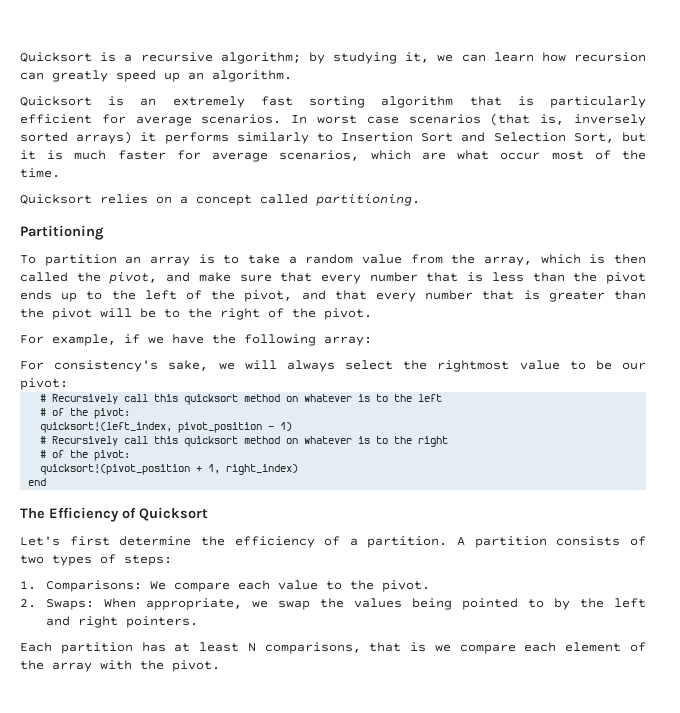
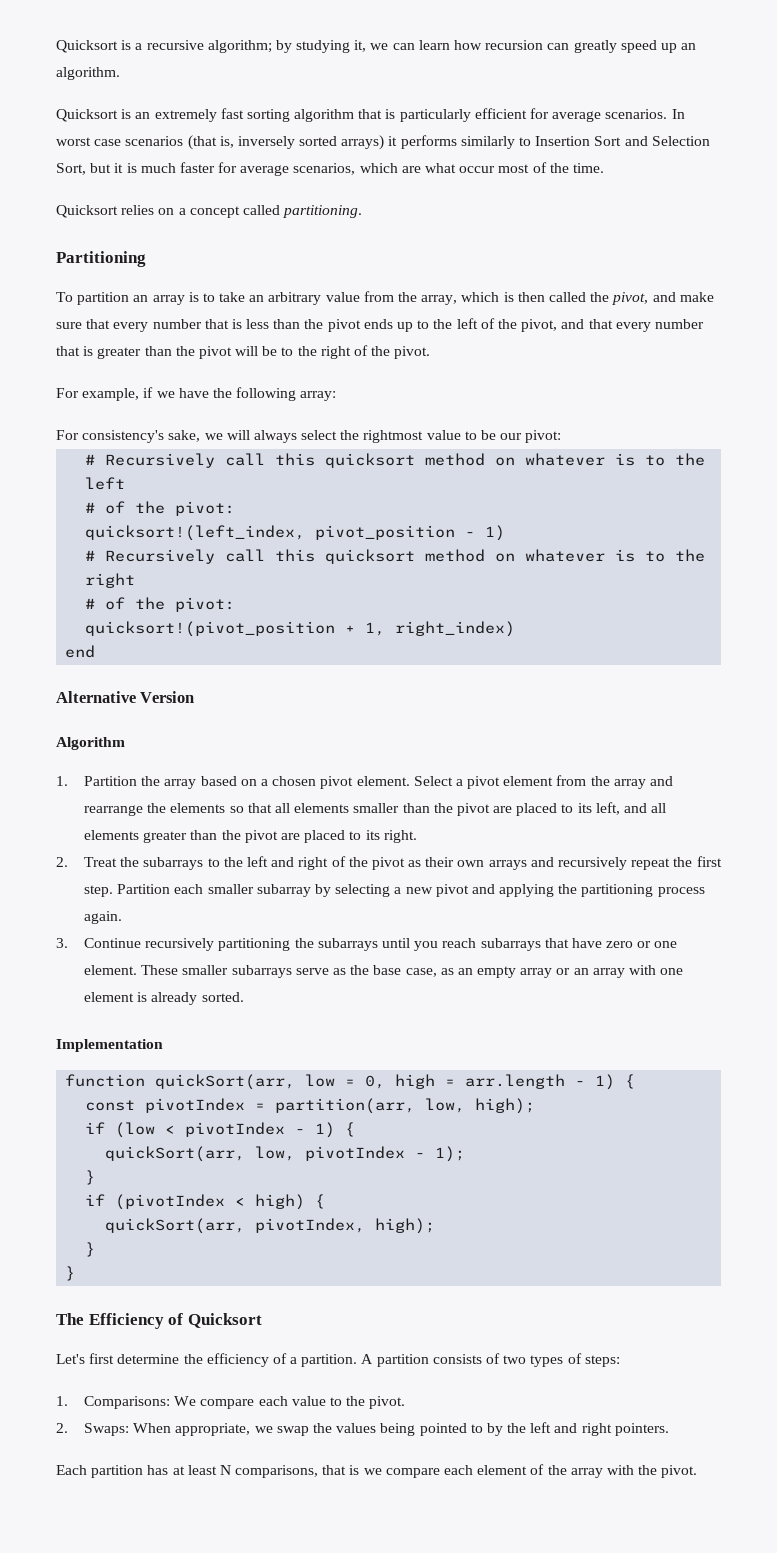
[288,254,354,264] a random -> [249,292,322,305] an arbitrary
(47, 482) none -> [56,691,195,703] [56,737,125,750] [56,775,674,789] [84,802,667,816] [84,830,417,843] [56,856,722,870] [84,884,705,897] [84,911,123,924] [56,938,678,951] [84,965,684,978] [84,992,244,1005] [56,1039,163,1052] [65,1074,636,1090] [85,1098,536,1114] [85,1122,356,1138] [105,1146,466,1162] [85,1170,96,1185] [85,1194,326,1210] [105,1218,436,1234] [85,1242,96,1257] [65,1266,76,1281] // Alternative Version // Algorithm // 1. Partition the array based on a chosen pivot element. Select a pivot element from the array and rearrange the elements so that all elements smaller than the pivot are placed to its left, and all elements greater than the pivot are placed to its right. // 2. Treat the subarrays to the left and right of the pivot as their own arrays and recursively repeat the first step. Partition each smaller subarray by selecting a new pivot and applying the partitioning process again. // 3. Continue recursively partitioning the subarrays until you reach subarrays that have zero or one element. These smaller subarrays serve as the base case, as an empty array or an array with one element is already sorted. // Implementation // function quickSort(arr, low = 0, high = arr.length - 1) { // const pivotIndex = partition(arr, low, high); // if (low < pivotIndex - 1) { // quickSort(arr, low, pivotIndex - 1); // } // if (pivotIndex < high) { // quickSort(arr, pivotIndex, high); // } // }

